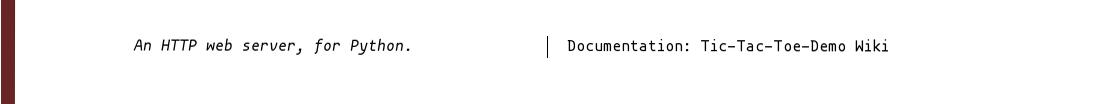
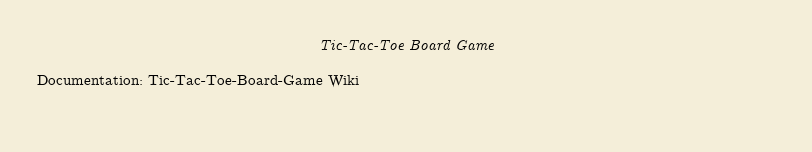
[133,38,414,55] An HTTP web server, for Python. -> [318,39,495,51] Tic-Tac-Toe Board Game
[700,39,847,52] Tic-Tac-Toe-Demo -> [148,75,323,85] Tic-Tac-Toe-Board-Game

